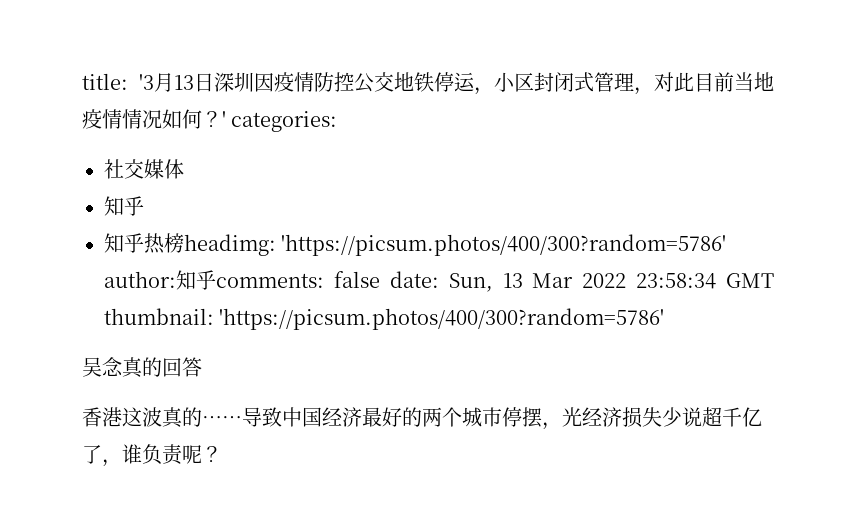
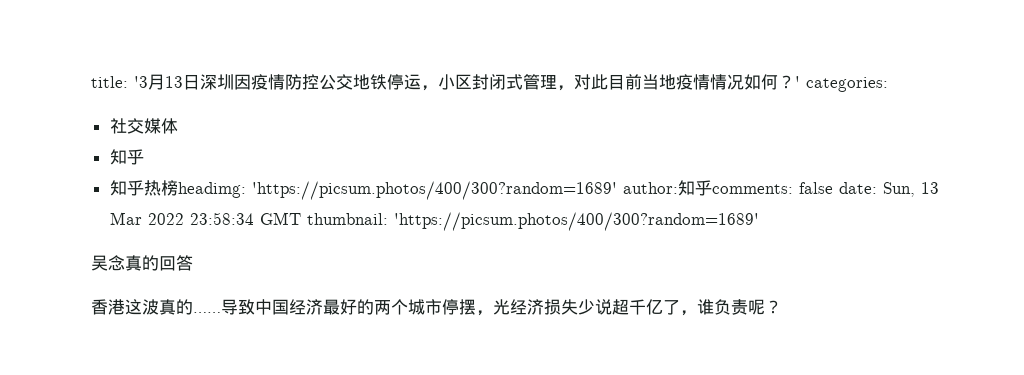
[281,234,727,256] 'https://picsum.photos/400/300?random=5786' -> [251,181,617,200] 'https://picsum.photos/400/300?random=1689'
[219,308,665,330] 'https://picsum.photos/400/300?random=5786' -> [393,212,759,231] 'https://picsum.photos/400/300?random=1689'

